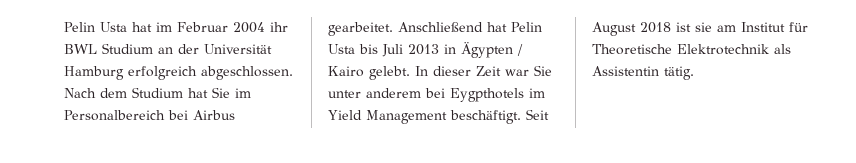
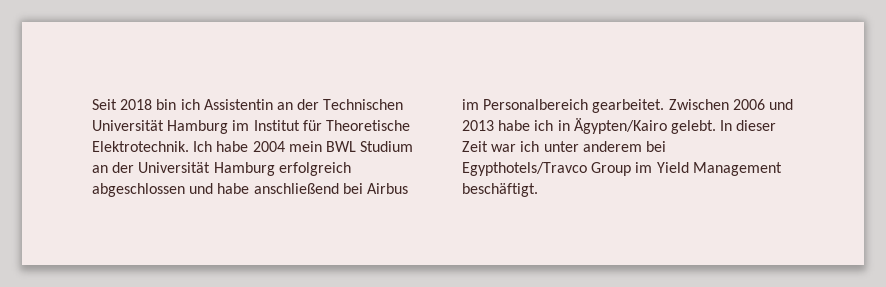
[64,22,288,33] Pelin Usta hat im Februar 2004 ihr -> [92,99,404,110] [92,120,410,134] [92,141,322,152] Seit 2018 bin ich Assistentin an der Technischen Universität Hamburg im Institut für Theoretische Elektrotechnik. Ich habe 2004 mein
[201,66,293,80] [64,87,251,98] [64,110,235,121] [328,22,542,36] [328,42,523,58] [328,66,364,77] abgeschlossen. Nach dem Studium hat Sie im Personalbereich bei Airbus gearbeitet. Anschließend hat Pelin Usta bis Juli 2013 in Ägypten / Kairo -> [92,183,408,197] [462,99,793,113] [462,118,667,134] abgeschlossen und habe anschließend bei Airbus im Personalbereich gearbeitet. Zwischen 2006 und 2013 habe ich in Ägypten/Kairo
[534,65,552,76] Sie -> [520,141,540,152] ich
[450,88,524,102] Eygpthotels -> [462,162,632,176] Egypthotels/Travco Group
[526,109,549,120] [592,22,808,36] [592,44,791,55] [592,66,694,80] Seit August 2018 ist sie am Institut für Theoretische Elektrotechnik als Assistentin tätig. -> (538, 190) none

